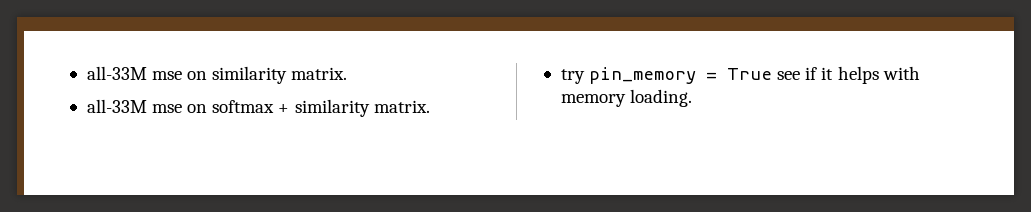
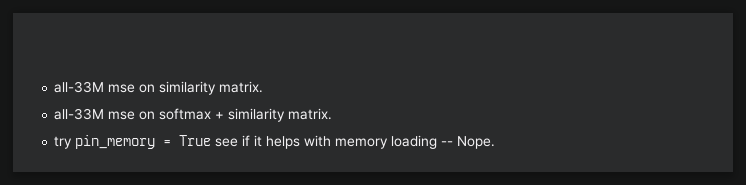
[630,89,693,107] loading. -> [391,135,496,149] loading -- Nope.

